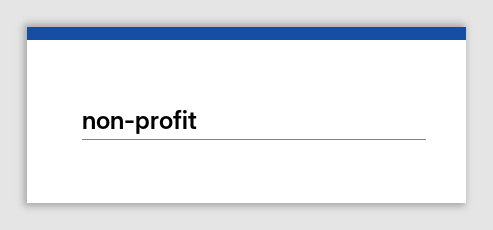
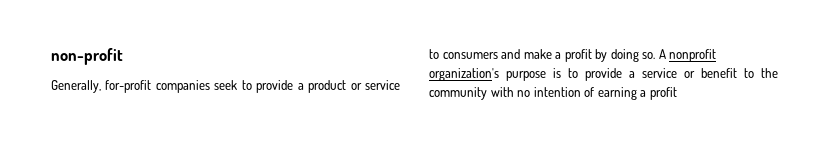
(197, 122) none -> [51,80,401,93] [429,49,717,62] [429,68,778,81] [429,87,677,100] // Generally, for-profit companies seek to provide a product or service to consumers and make a profit by doing so. A nonprofit organization's purpose is to provide a service or benefit to the community with no intention of earning a profit

